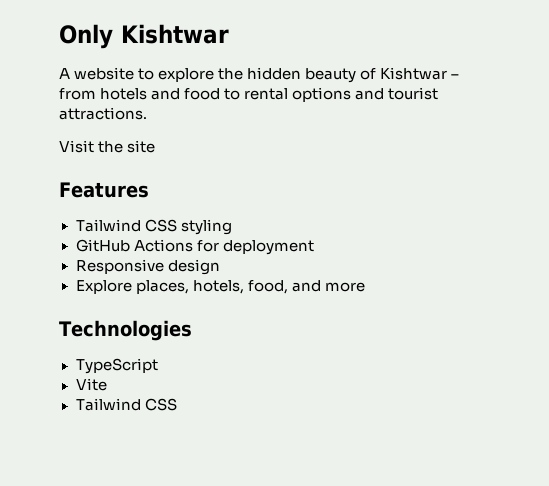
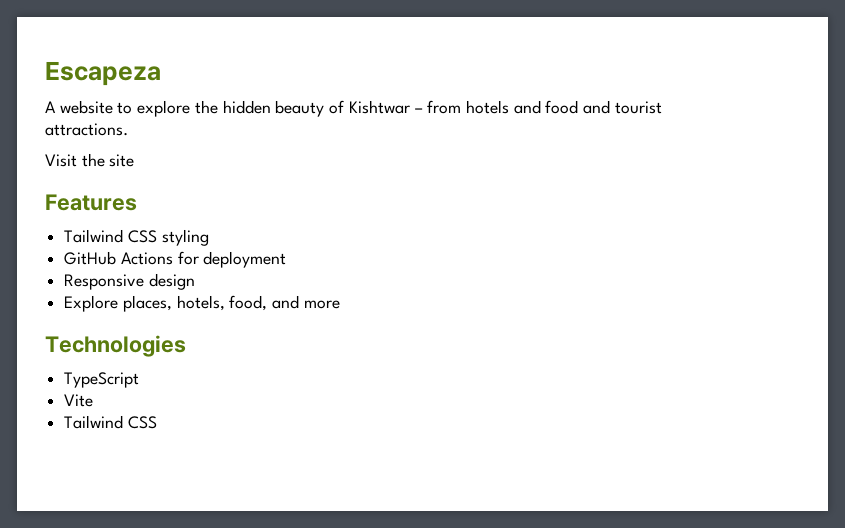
[59,24,229,49] Only Kishtwar -> [45,61,161,86] Escapeza
[224,87,352,102] to rental options -> (579, 107) none

